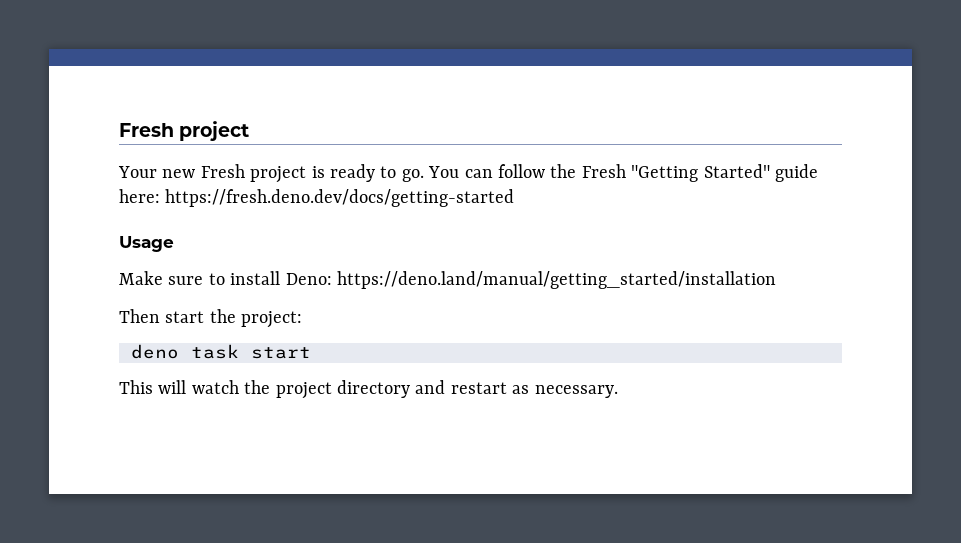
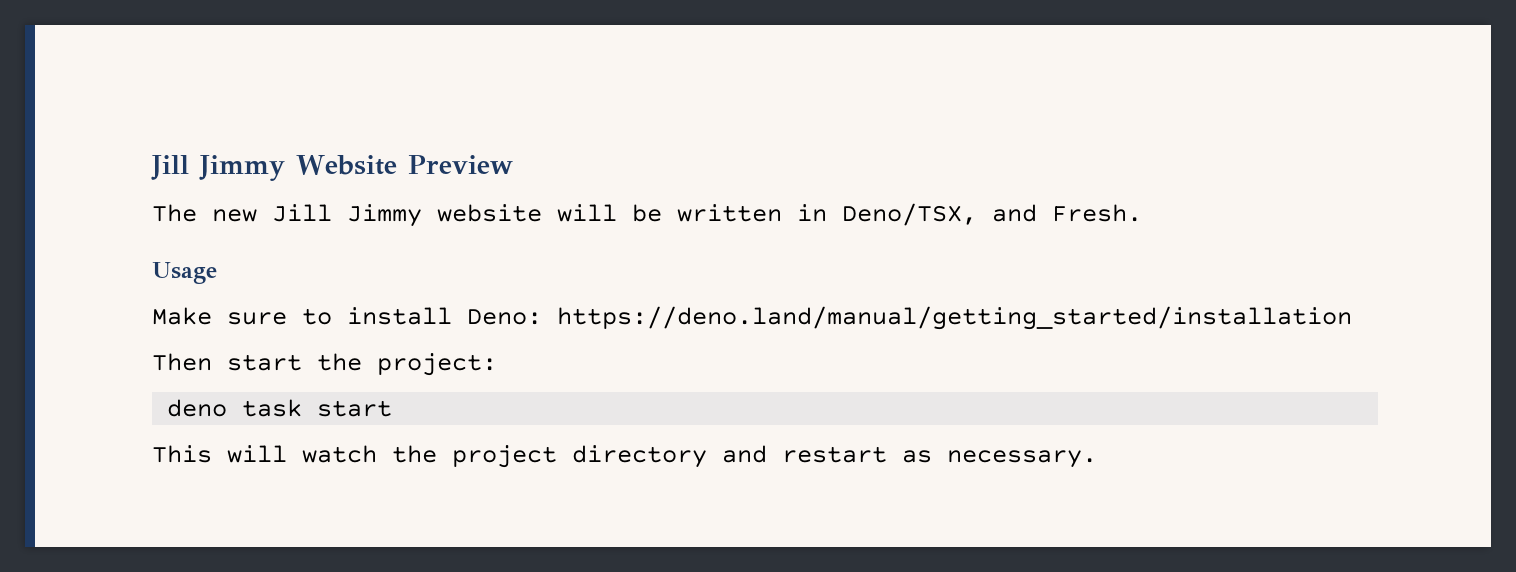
[119,121,250,141] [118,164,818,183] [119,189,515,207] Fresh project // Your new Fresh project is ready to go. You can follow the Fresh "Getting Started" guide here: https://fresh.deno.dev/docs/getting-started -> [151,155,513,181] [152,203,1142,227] Jill Jimmy Website Preview // The new Jill Jimmy website will be written in Deno/TSX, and Fresh.

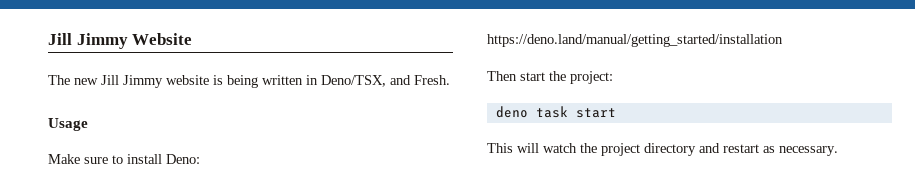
[407,155,513,174] Preview -> (193, 39) none
[557,204,662,222] will be -> [213,75,258,88] is being

